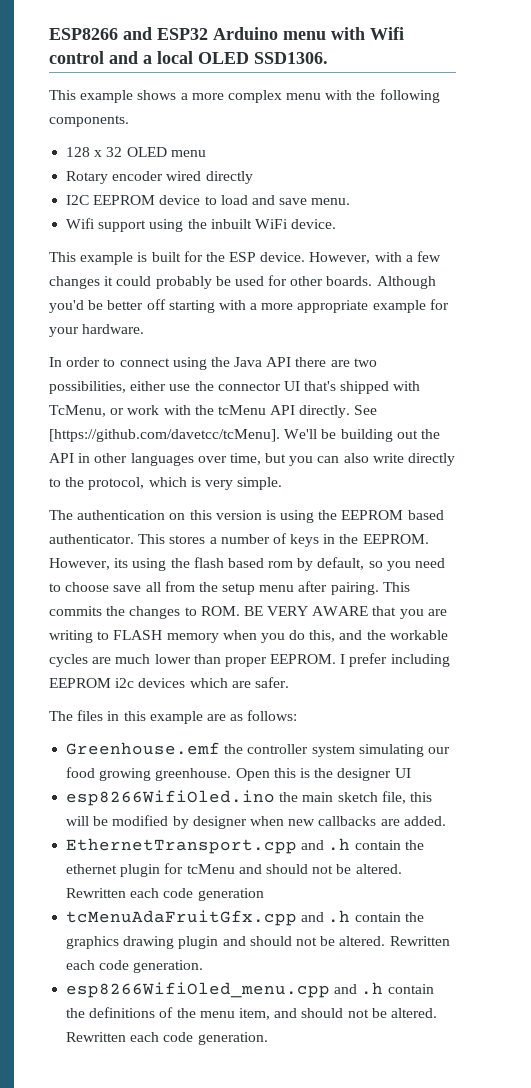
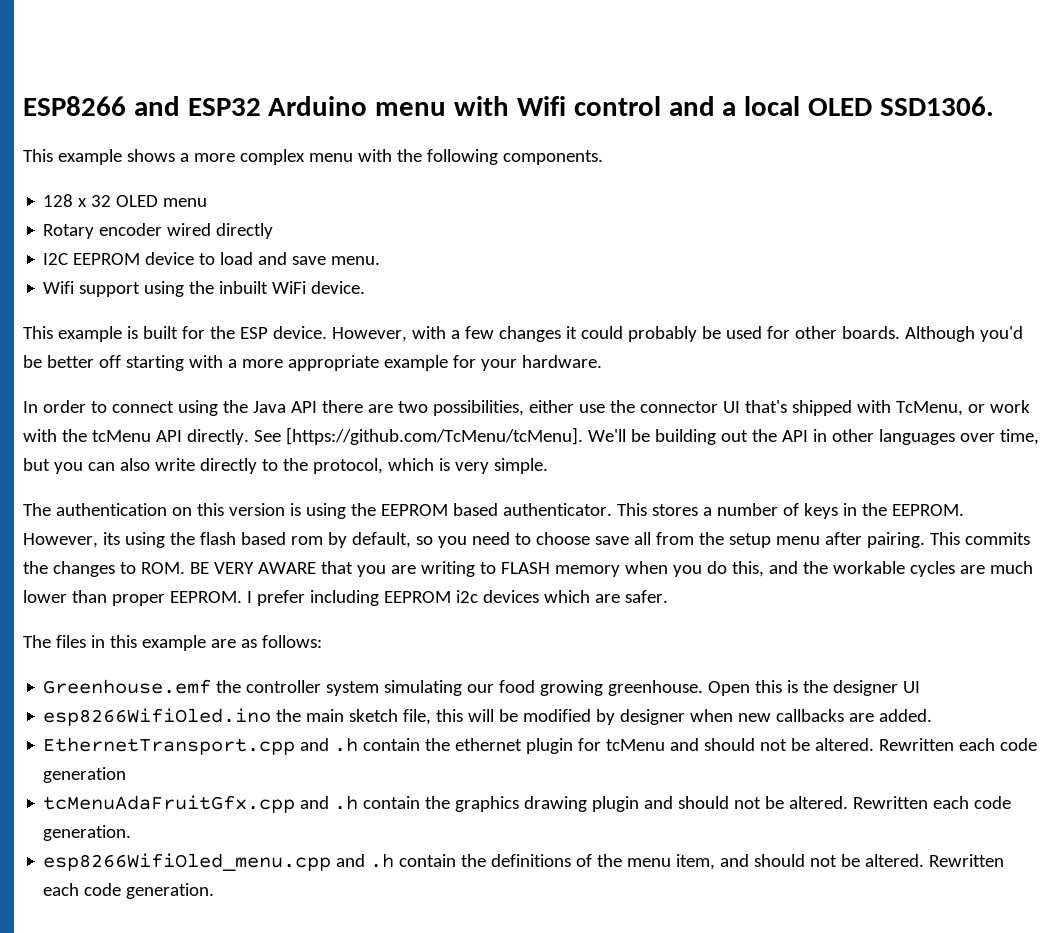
[49,429,280,442] [https://github.com/davetcc/tcMenu]. -> [285,427,583,445] [https://github.com/TcMenu/tcMenu].

